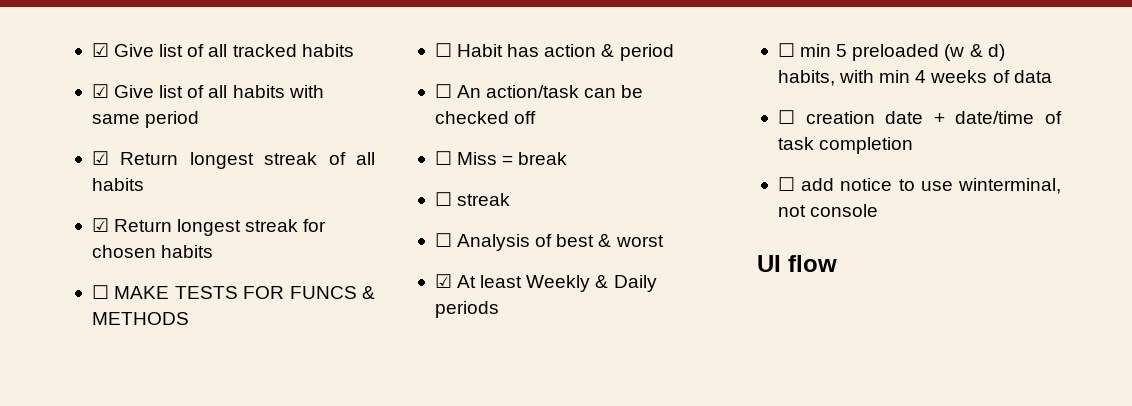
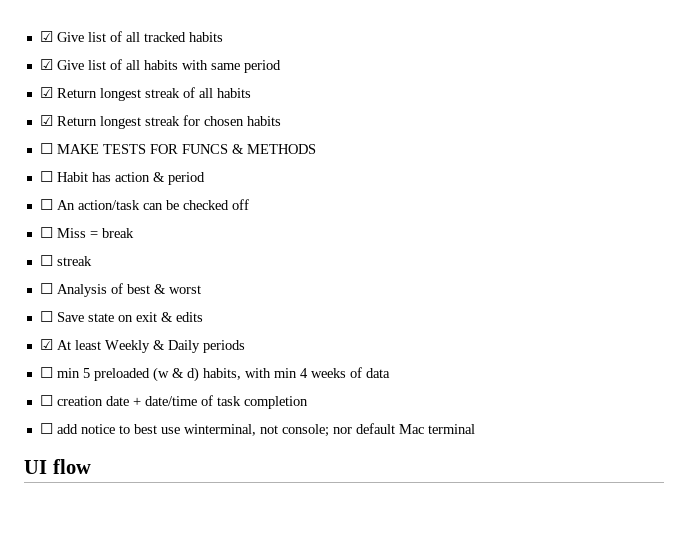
(664, 241) none -> [39,311,203,322] // ☐ Save state on exit & edits
(915, 185) none -> [133,424,157,434] best
[810,204,879,217] console -> [281,423,475,437] console; nor default Mac terminal

